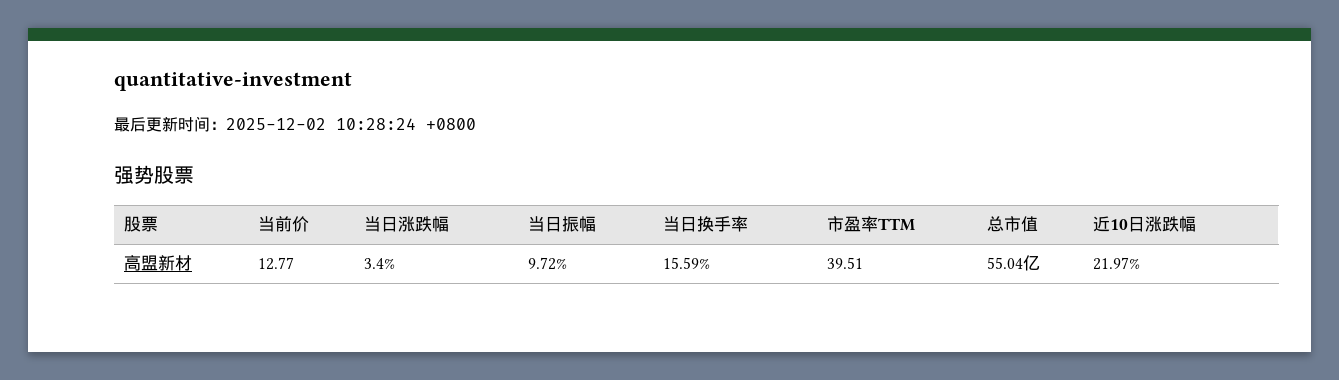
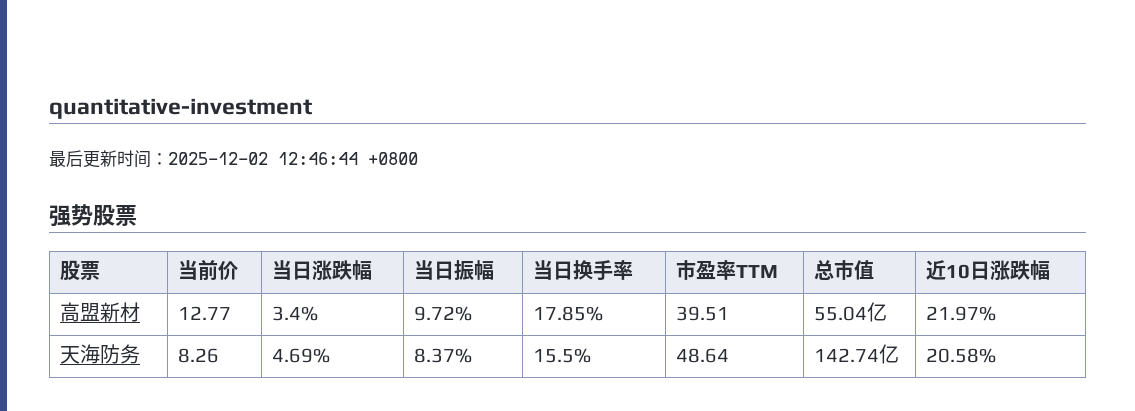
[336,118,416,130] 10:28:24 -> [278,152,358,165] 12:46:44
[662,257,710,269] 15.59% -> [533,306,604,321] 17.85%
(1140, 263) none -> [60,344,141,364] [178,348,220,363] [272,348,331,363] [414,348,473,363] [533,348,592,363] [676,348,730,363] [814,344,900,364] [926,348,997,363] // 天海防务 | 8.26 | 4.69% | 8.37% | 15.5% | 48.64 | 142.74亿 | 20.58%

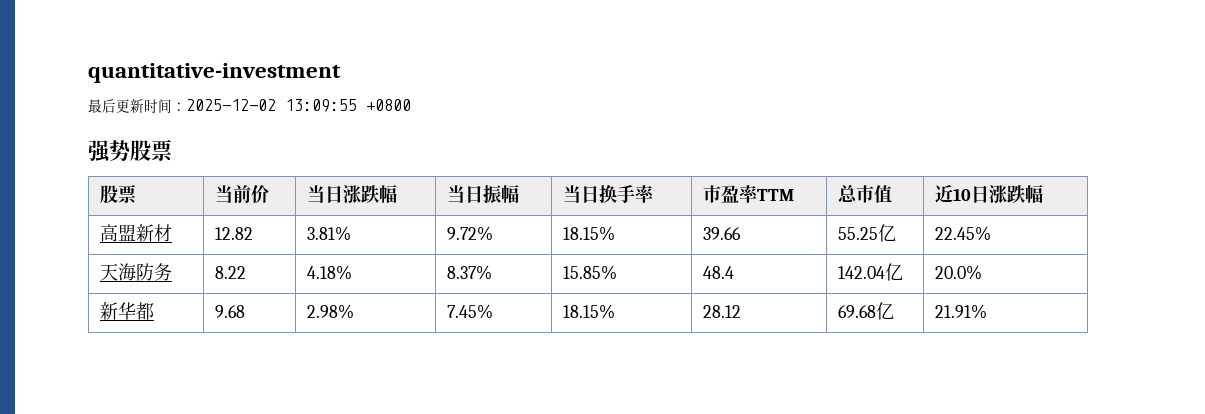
[278,152,358,165] 12:46:44 -> [285,99,357,112] 13:09:55
[178,306,232,320] [272,306,319,321] 12.77 | 3.4% -> [215,227,254,240] [307,226,352,241] 12.82 | 3.81%
[533,306,604,321] [676,306,730,321] [814,302,888,322] [926,306,997,321] 17.85% | 39.51 | 55.04亿 | 21.97% -> [563,226,616,241] [703,227,742,240] [838,224,897,242] [935,226,992,241] 18.15% | 39.66 | 55.25亿 | 22.45%
[178,348,220,363] [272,348,331,363] 8.26 | 4.69% -> [215,266,247,279] [307,265,353,280] 8.22 | 4.18%
[533,348,592,363] [676,348,730,363] [814,344,900,364] [926,348,997,363] 15.5% | 48.64 | 142.74亿 | 20.58% -> [563,265,618,280] [703,266,735,279] [838,263,904,281] [935,265,983,280] [100,302,155,320] [215,305,246,318] [307,304,355,319] [447,304,494,319] [563,304,616,319] [703,305,742,318] [838,302,895,320] [935,304,988,319] 15.85% | 48.4 | 142.04亿 | 20.0% // 新华都 | 9.68 | 2.98% | 7.45% | 18.15% | 28.12 | 69.68亿 | 21.91%

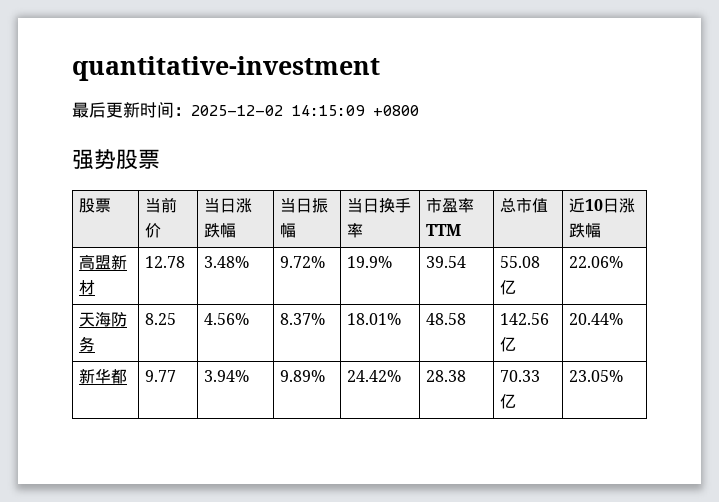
[285,99,357,112] 13:09:55 -> [292,105,365,116] 14:15:09
[215,227,254,240] [307,226,352,241] 12.82 | 3.81% -> [145,256,186,268] [204,256,250,268] 12.78 | 3.48%
[563,226,616,241] [703,227,742,240] [838,224,897,242] [935,226,992,241] 18.15% | 39.66 | 55.25亿 | 22.45% -> [347,256,393,268] [426,256,467,268] [500,256,541,268] [500,280,517,295] [569,256,624,268] 19.9% | 39.54 | 55.08亿 | 22.06%
[215,266,247,279] [307,265,353,280] 8.22 | 4.18% -> [145,313,177,325] [204,313,250,325] 8.25 | 4.56%
[563,265,618,280] [703,266,735,279] [838,263,904,281] [935,265,983,280] 15.85% | 48.4 | 142.04亿 | 20.0% -> [347,313,402,325] [426,313,467,325] [500,313,550,325] [500,337,517,352] [569,313,624,325] 18.01% | 48.58 | 142.56亿 | 20.44%
[215,305,246,318] [307,304,355,319] [447,304,494,319] [563,304,616,319] [703,305,742,318] [838,302,895,320] [935,304,988,319] 9.68 | 2.98% | 7.45% | 18.15% | 28.12 | 69.68亿 | 21.91% -> [145,370,177,382] [204,370,250,382] [280,370,326,382] [347,370,402,382] [426,370,467,382] [500,370,541,382] [500,394,517,409] [569,370,624,382] 9.77 | 3.94% | 9.89% | 24.42% | 28.38 | 70.33亿 | 23.05%

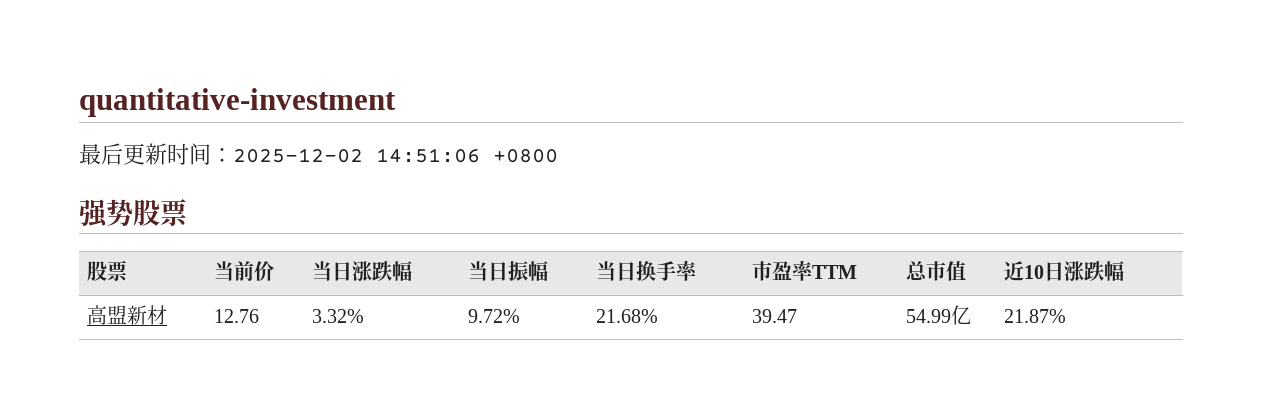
[292,105,365,116] 14:15:09 -> [376,148,480,163] 14:51:06
[145,256,186,268] [204,256,250,268] 12.78 | 3.48% -> [214,309,260,323] [312,309,365,323] 12.76 | 3.32%
[347,256,393,268] [426,256,467,268] [500,256,541,268] [500,280,517,295] [569,256,624,268] [79,312,128,327] [79,336,96,352] [145,313,177,325] [204,313,250,325] [280,313,326,325] [347,313,402,325] [426,313,467,325] [500,313,550,325] [500,337,517,352] [569,313,624,325] [79,368,128,384] [145,370,177,382] [204,370,250,382] [280,370,326,382] [347,370,402,382] [426,370,467,382] [500,370,541,382] [500,394,517,409] [569,370,624,382] 19.9% | 39.54 | 55.08亿 | 22.06% // 天海防务 | 8.25 | 4.56% | 8.37% | 18.01% | 48.58 | 142.56亿 | 20.44% // 新华都 | 9.77 | 3.94% | 9.89% | 24.42% | 28.38 | 70.33亿 | 23.05% -> [596,309,659,323] [752,309,798,323] [906,305,972,325] [1004,309,1067,323] 21.68% | 39.47 | 54.99亿 | 21.87%

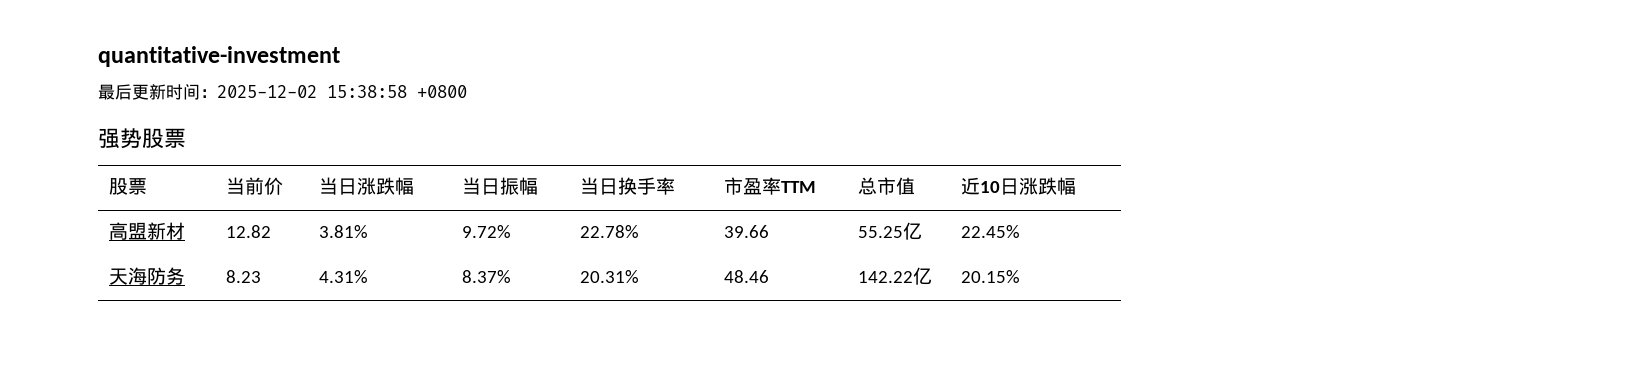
[376,148,480,163] 14:51:06 -> [327,85,407,98] 15:38:58
[214,309,260,323] [312,309,365,323] 12.76 | 3.32% -> [225,225,271,238] [318,225,368,238] 12.82 | 3.81%
[596,309,659,323] [752,309,798,323] [906,305,972,325] [1004,309,1067,323] 21.68% | 39.47 | 54.99亿 | 21.87% -> [579,225,639,238] [723,225,769,238] [857,222,922,240] [960,225,1020,238] [108,267,185,285] [225,270,261,283] [318,270,368,283] [461,270,511,283] [579,270,639,283] [723,270,769,283] [857,267,932,285] [960,270,1020,283] 22.78% | 39.66 | 55.25亿 | 22.45% // 天海防务 | 8.23 | 4.31% | 8.37% | 20.31% | 48.46 | 142.22亿 | 20.15%

